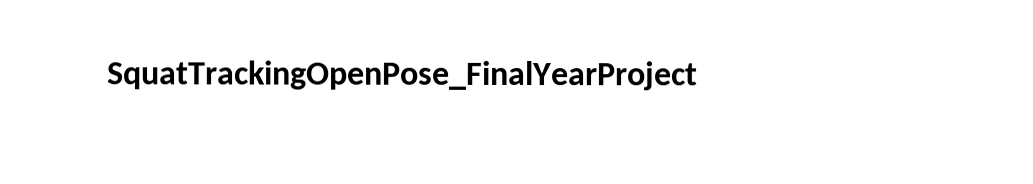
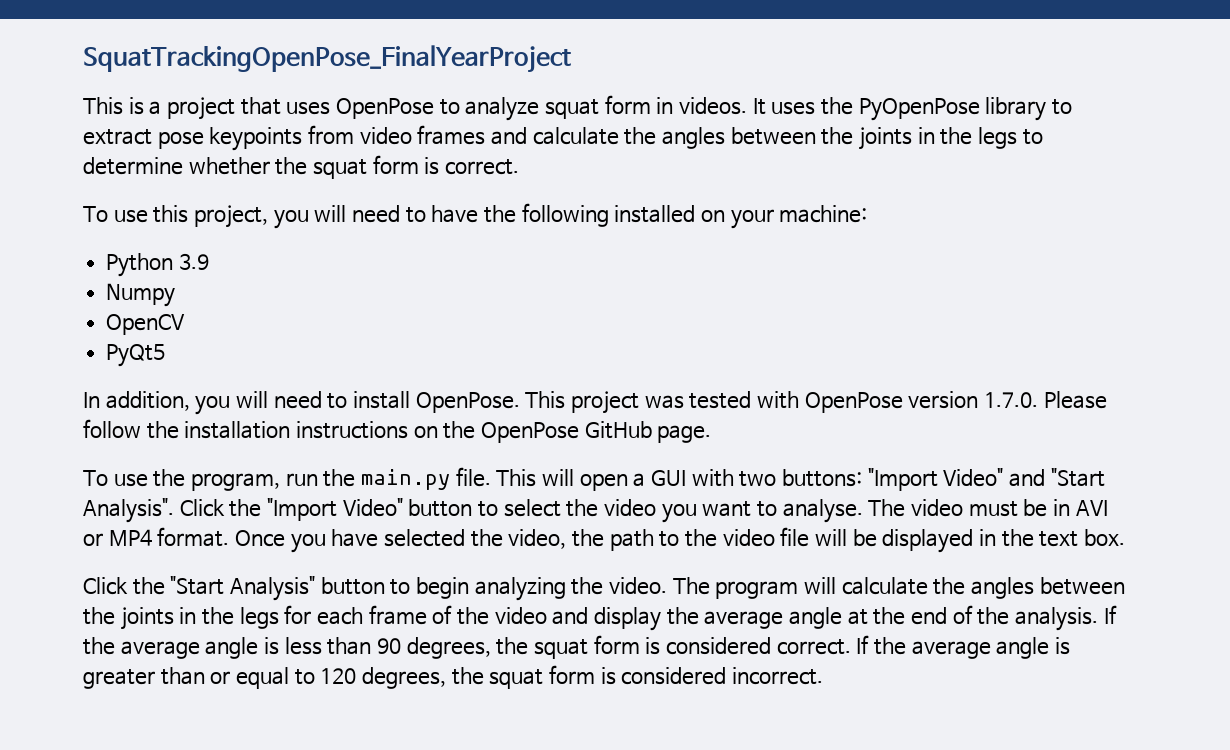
(698, 75) none -> [83,95,1072,121] [83,125,1043,151] [83,155,520,179] [83,203,868,229] [106,253,209,277] [106,283,176,307] [106,314,186,335] [106,344,166,367] [83,391,1107,415] [83,419,712,443] [83,467,1105,491] [83,498,1108,523] [83,527,1126,553] [83,576,1125,601] [83,605,1117,631] [83,635,1070,659] [83,665,823,689] // This is a project that uses OpenPose to analyze squat form in videos. It uses the PyOpenPose library to extract pose keypoints from video frames and calculate the angles between the joints in the legs to determine whether the squat form is correct. // To use this project, you will need to have the following installed on your machine: // Python 3.9 // Numpy // OpenCV // PyQt5 // In addition, you will need to install OpenPose. This project was tested with OpenPose version 1.7.0. Please follow the installation instructions on the OpenPose GitHub page. // To use the program, run the main.py file. This will open a GUI with two buttons: "Import Video" and "Start Analysis". Click the "Import Video" button to select the video you want to analyse. The video must be in AVI or MP4 format. Once you have selected the video, the path to the video file will be displayed in the text box. // Click the "Start Analysis" button to begin analyzing the video. The program will calculate the angles between the joints in the legs for each frame of the video and display the average angle at the end of the analysis. If the average angle is less than 90 degrees, the squat form is considered correct. If the average angle is greater than or equal to 120 degrees, the squat form is considered incorrect.

